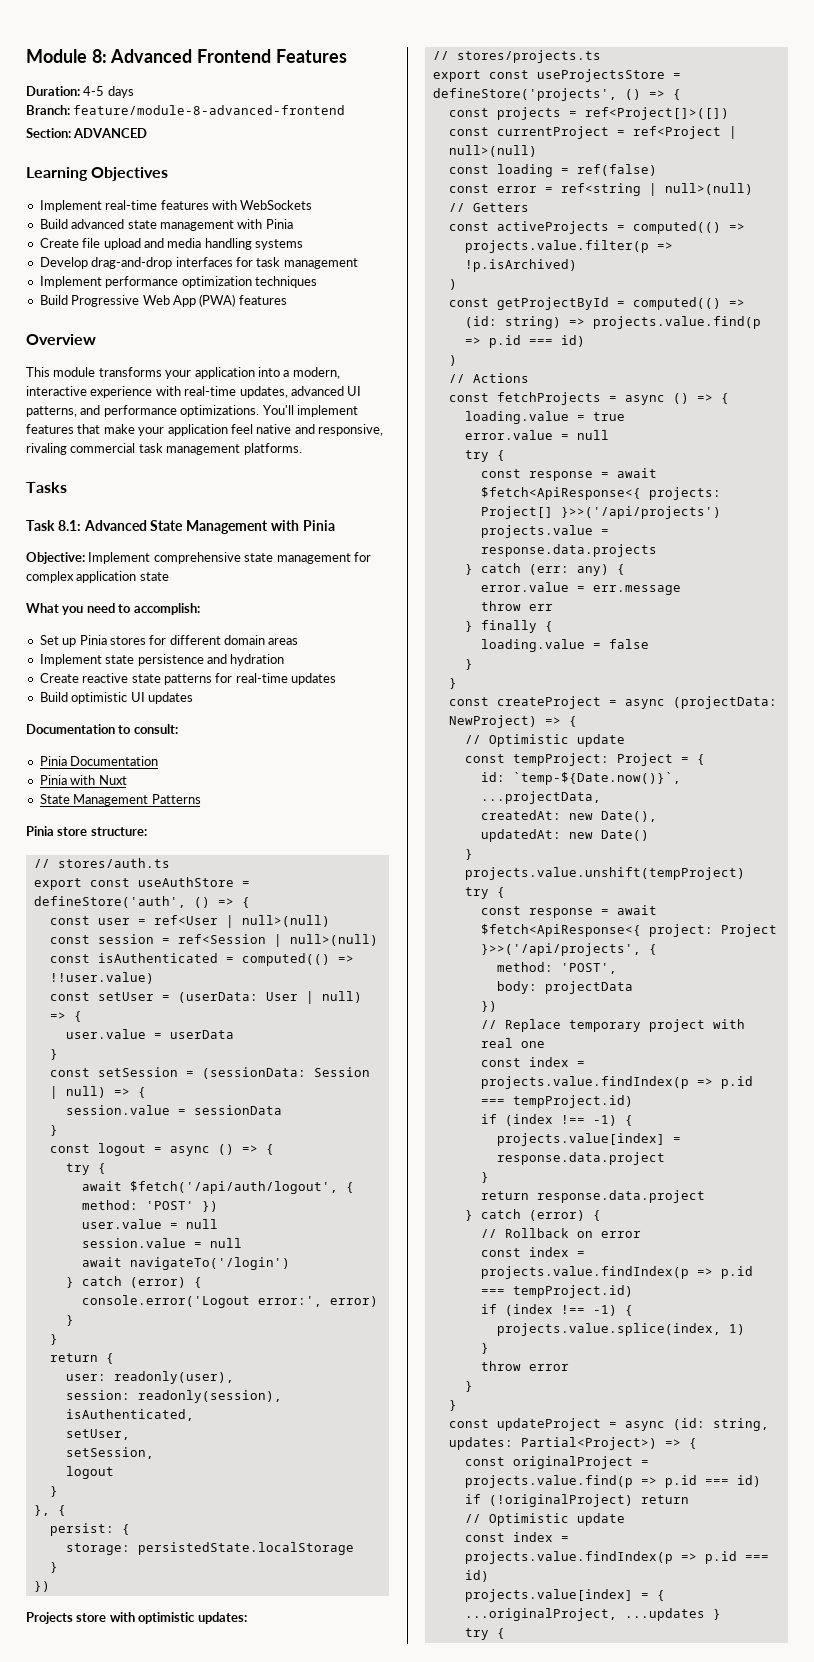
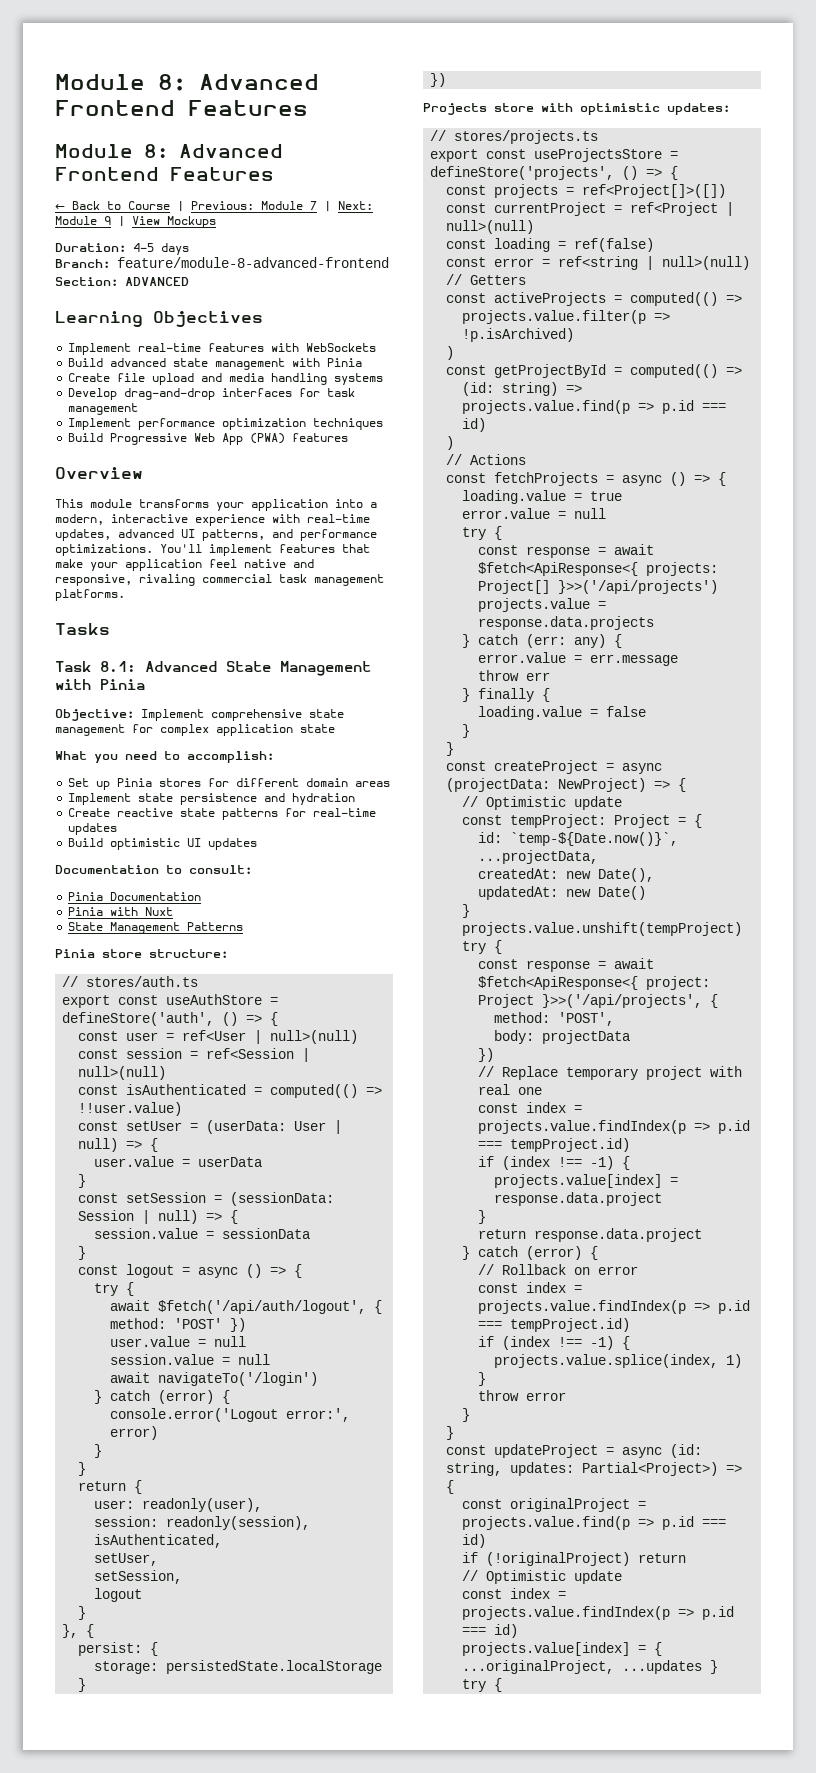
[26,49,347,63] Module 8: Advanced Frontend Features -> [55,74,319,91] [55,100,308,116] [55,144,283,158] [55,167,274,181] [55,201,373,212] [55,216,216,228] Module 8: Advanced Frontend Features // Module 8: Advanced Frontend Features // ← Back to Course | Previous: Module 7 | Next: Module 9 | View Mockups

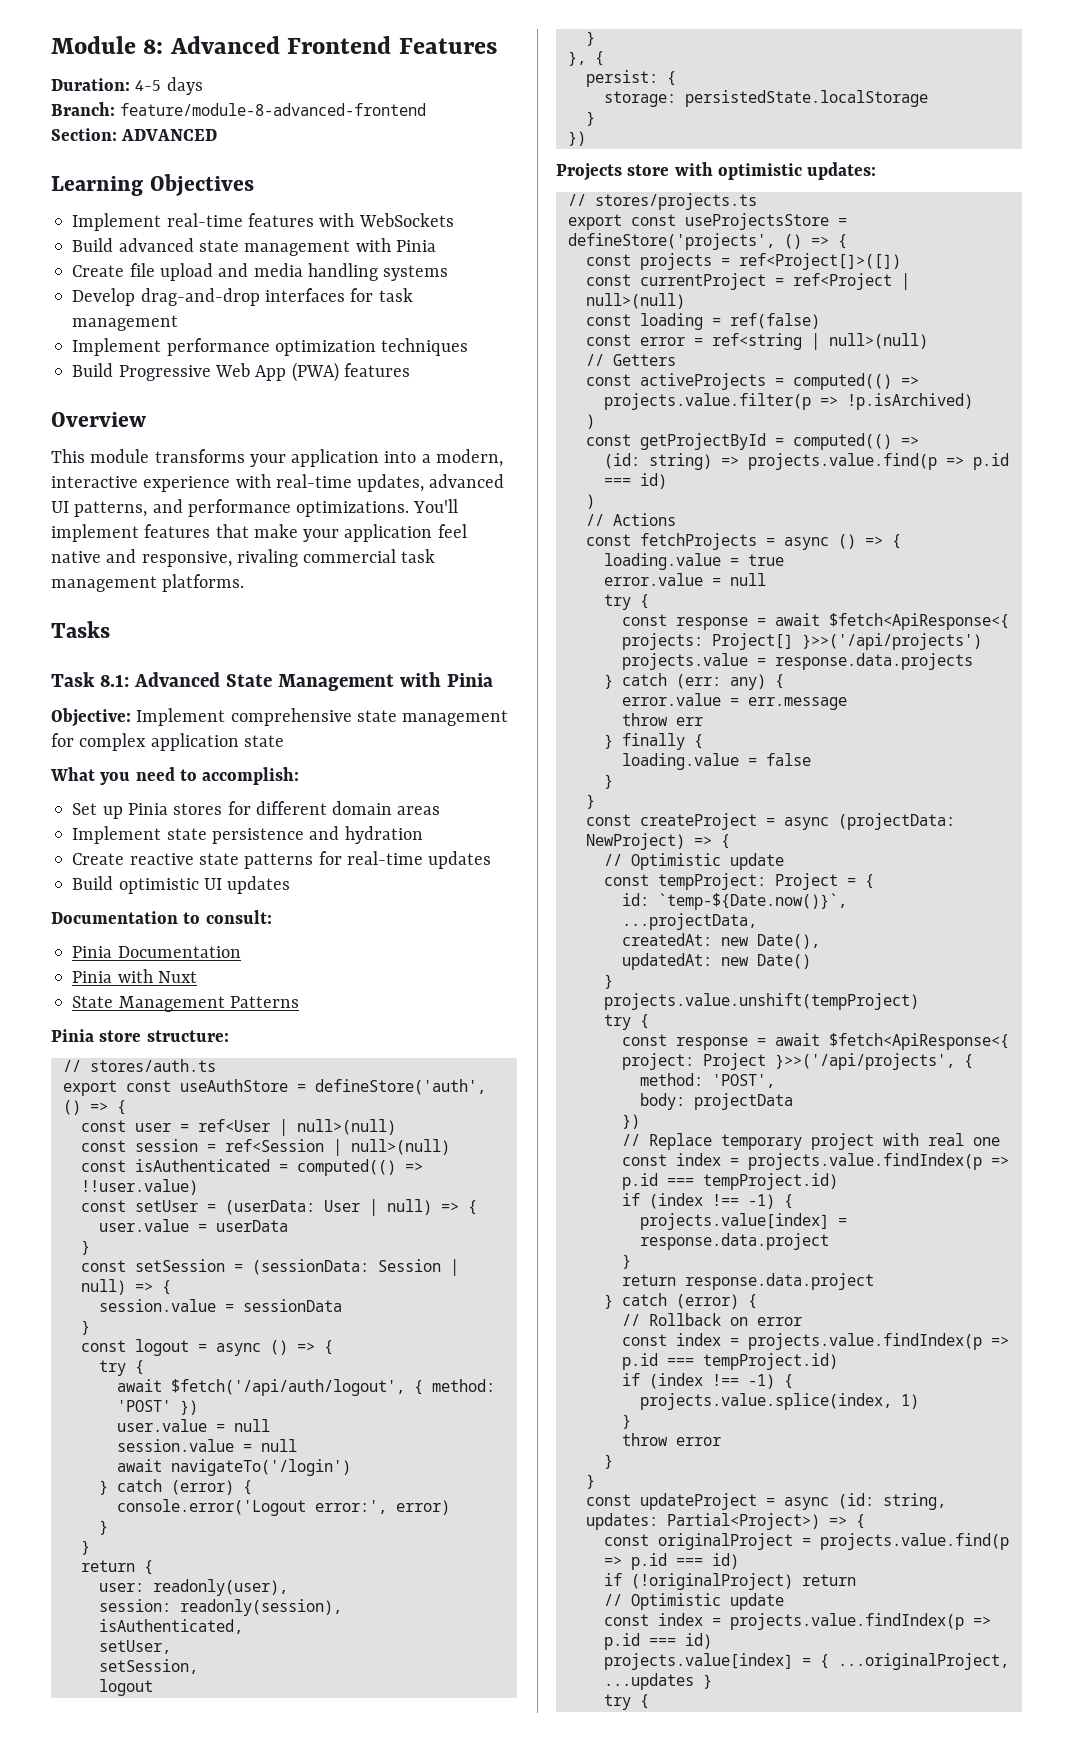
[55,74,319,91] [55,100,308,116] [55,144,283,158] [55,167,274,181] [55,201,373,212] [55,216,216,228] Module 8: Advanced Frontend Features // Module 8: Advanced Frontend Features // ← Back to Course | Previous: Module 7 | Next: Module 9 | View Mockups -> [51,36,497,54] Module 8: Advanced Frontend Features

